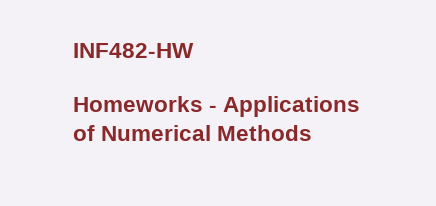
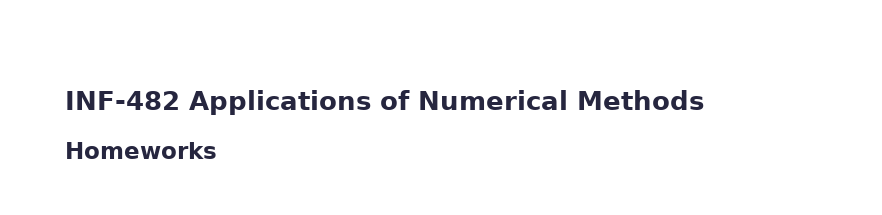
[73,43,194,58] [73,96,218,112] INF482-HW // Homeworks - -> [65,91,180,110] INF-482
(313, 133) none -> [65,142,217,159] // Homeworks

